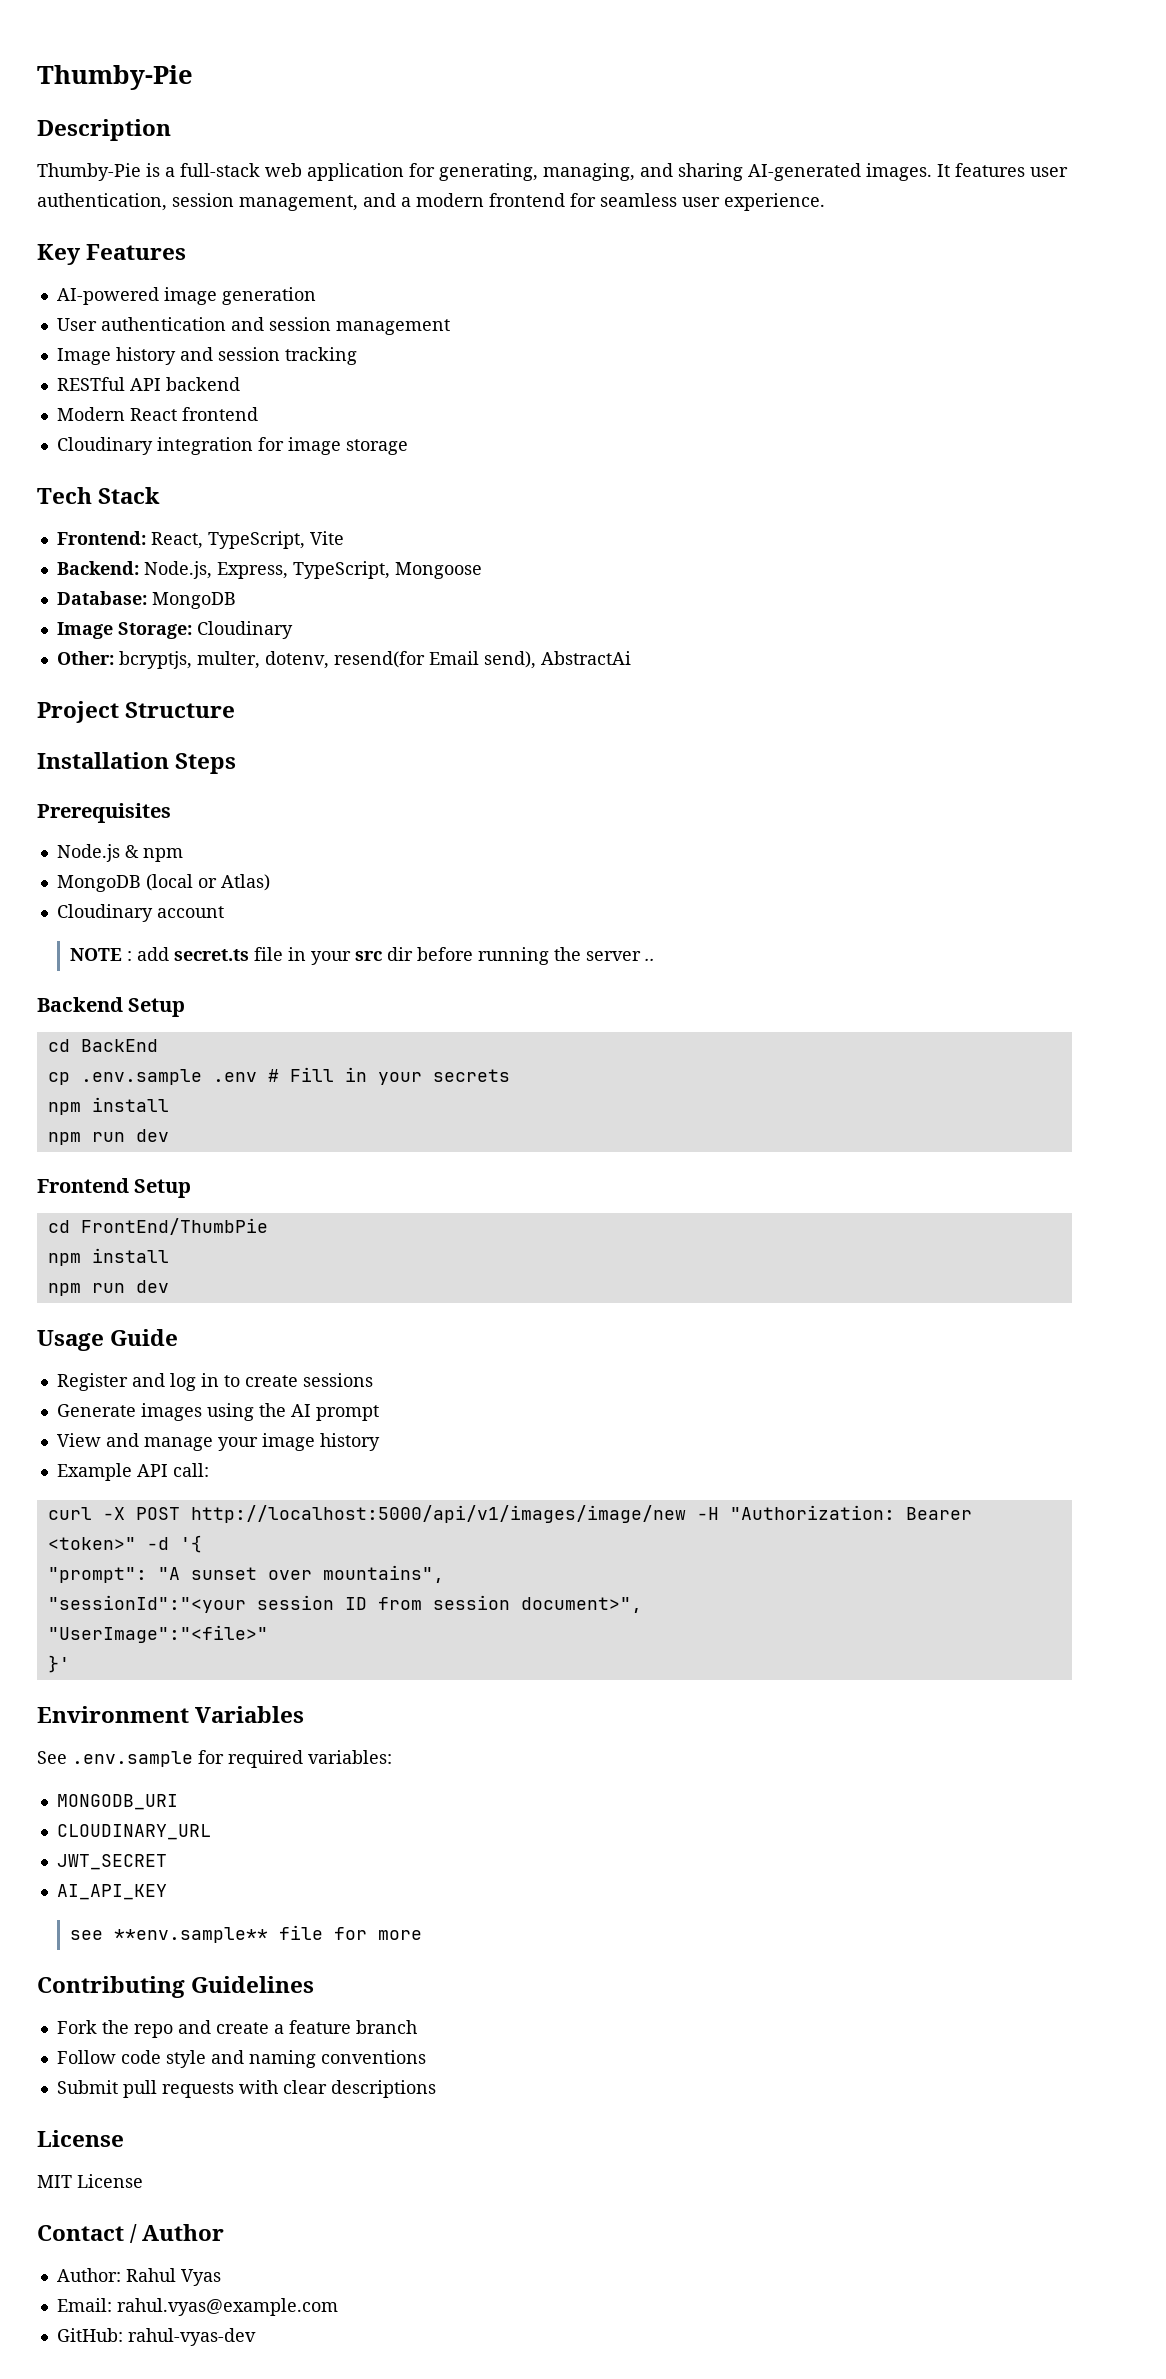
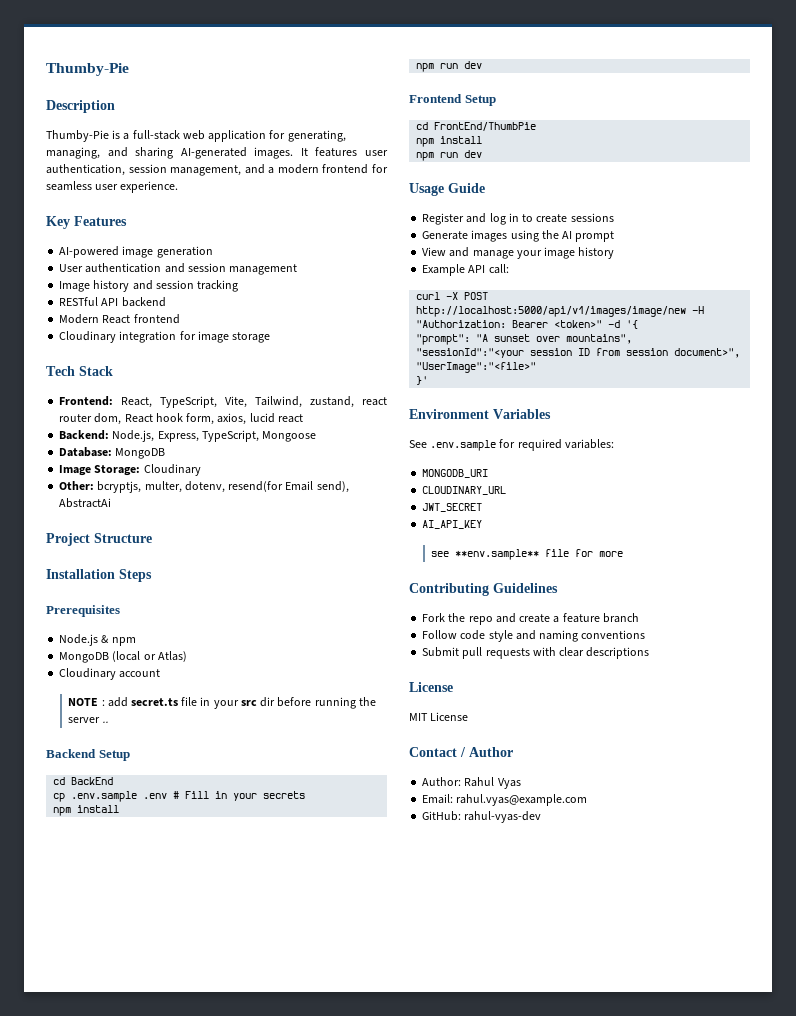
[309,531,344,545] Vite -> [225,396,388,408] [59,413,303,425] Vite, Tailwind, zustand, react router dom, React hook form, axios, lucid react

